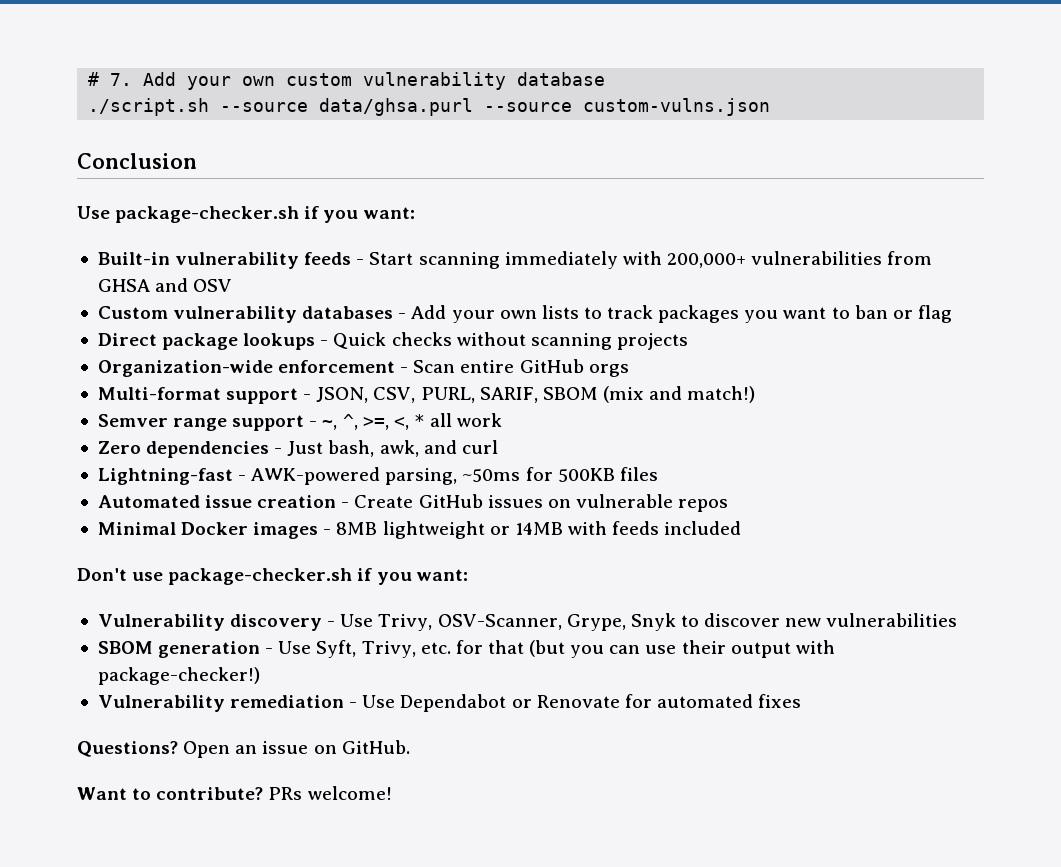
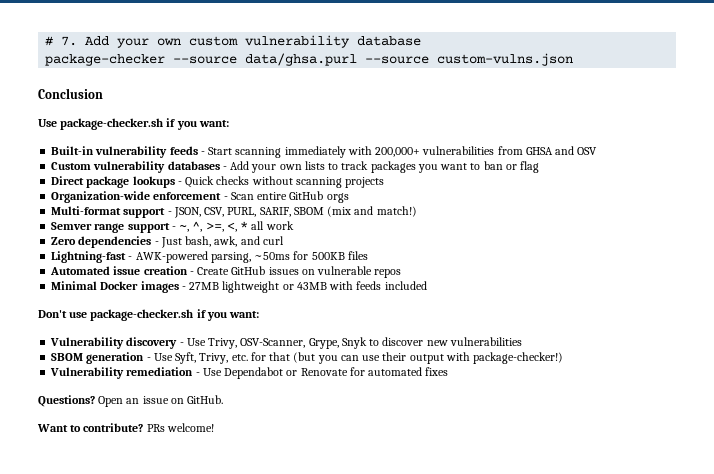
[88,98,210,116] ./script.sh -> [45,54,166,66] package-checker
[336,522,378,535] 8MB -> [189,282,220,290] 27MB
[514,522,563,535] 14MB -> [296,282,327,290] 43MB

